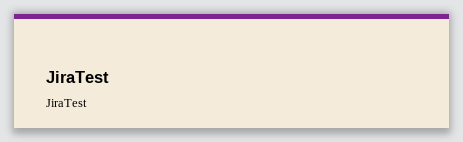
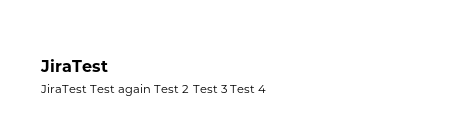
(87, 103) none -> [90,84,266,96] Test again Test 2 Test 3 Test 4

